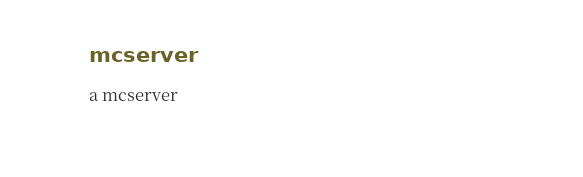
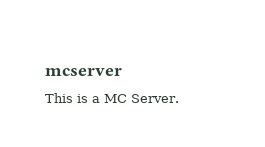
[89,92,179,101] a mcserver -> [45,93,179,103] This is a MC Server.

